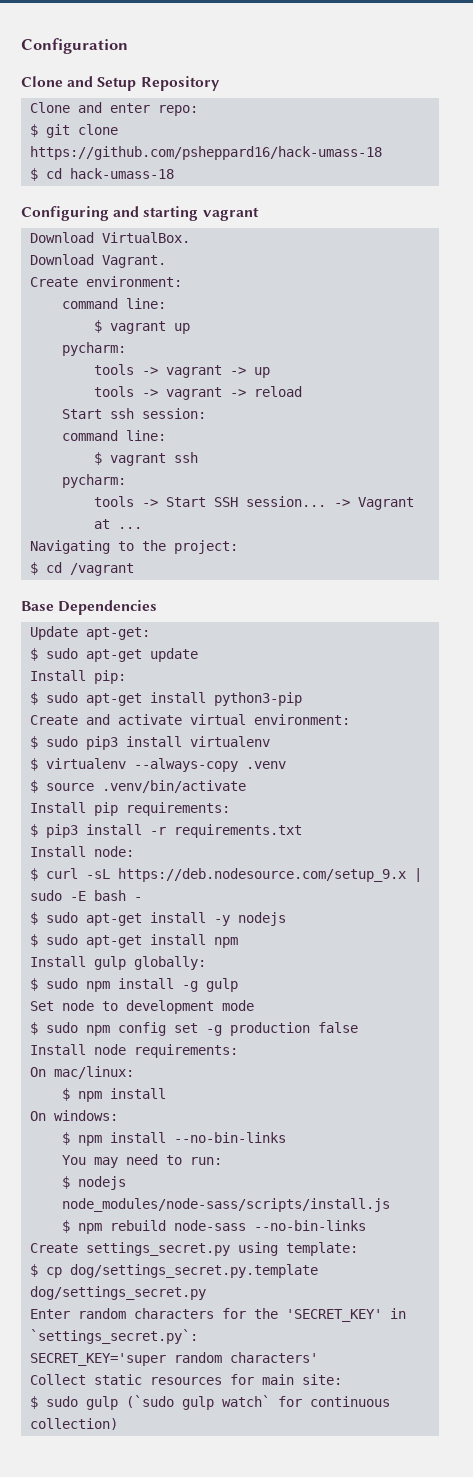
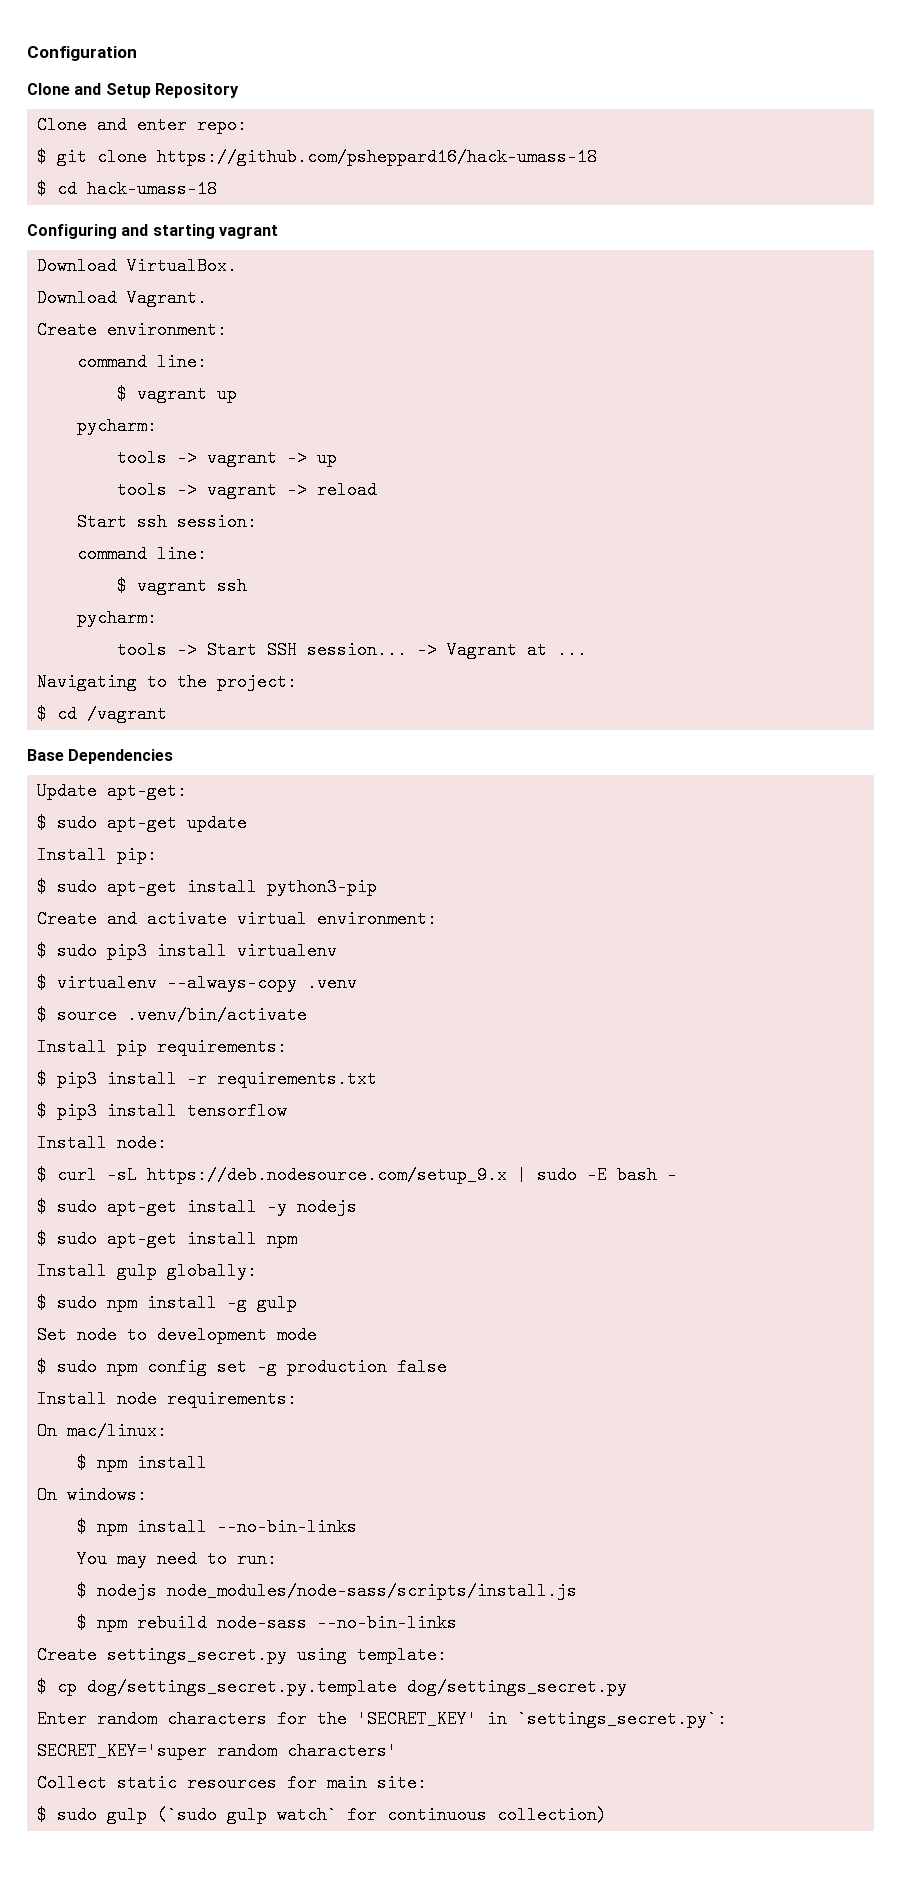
(303, 831) none -> [36,1102,287,1120] // $ pip3 install tensorflow

